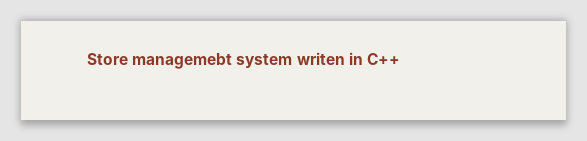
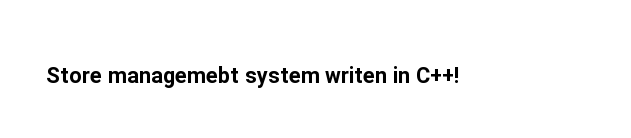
[366,53,400,65] C++ -> [416,67,460,83] C++!

